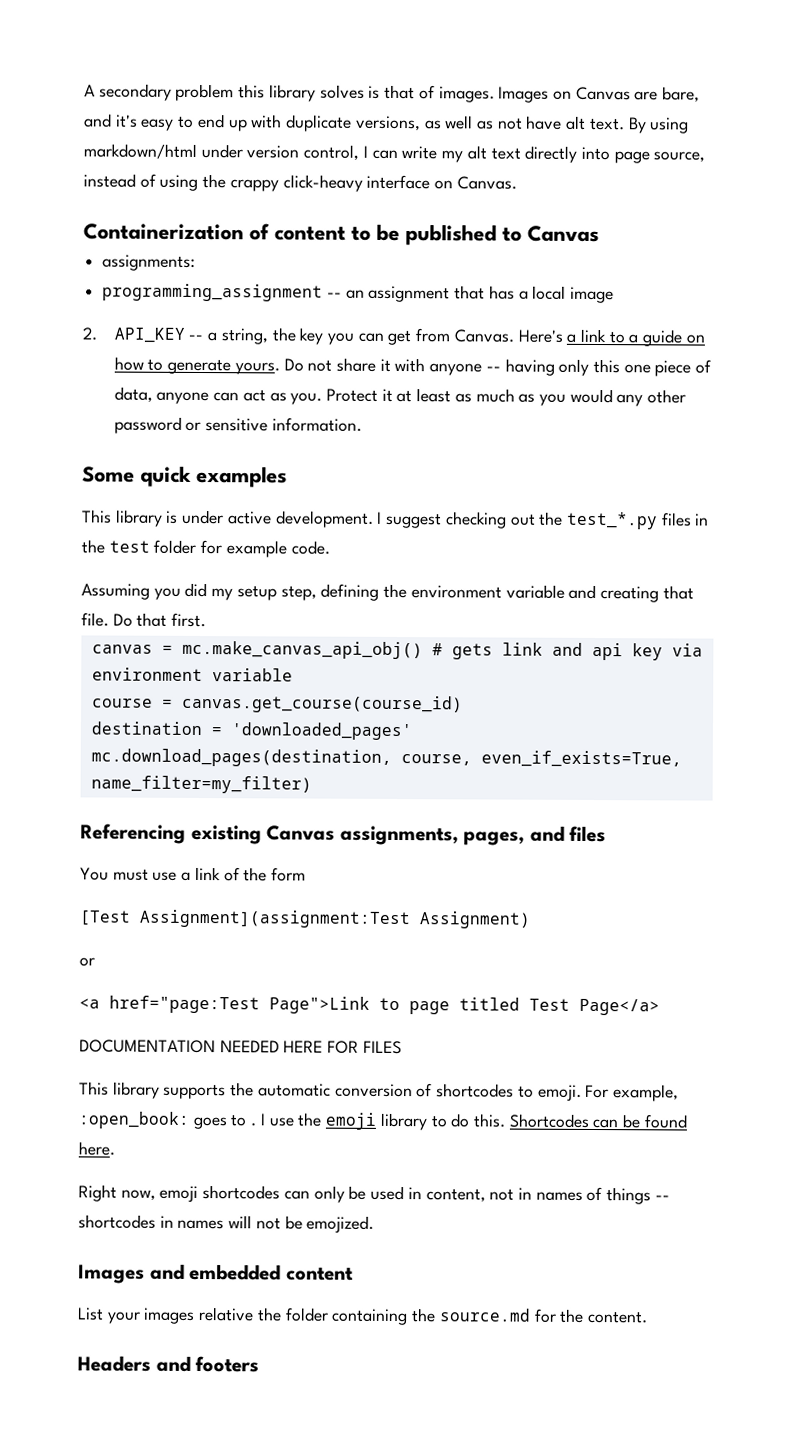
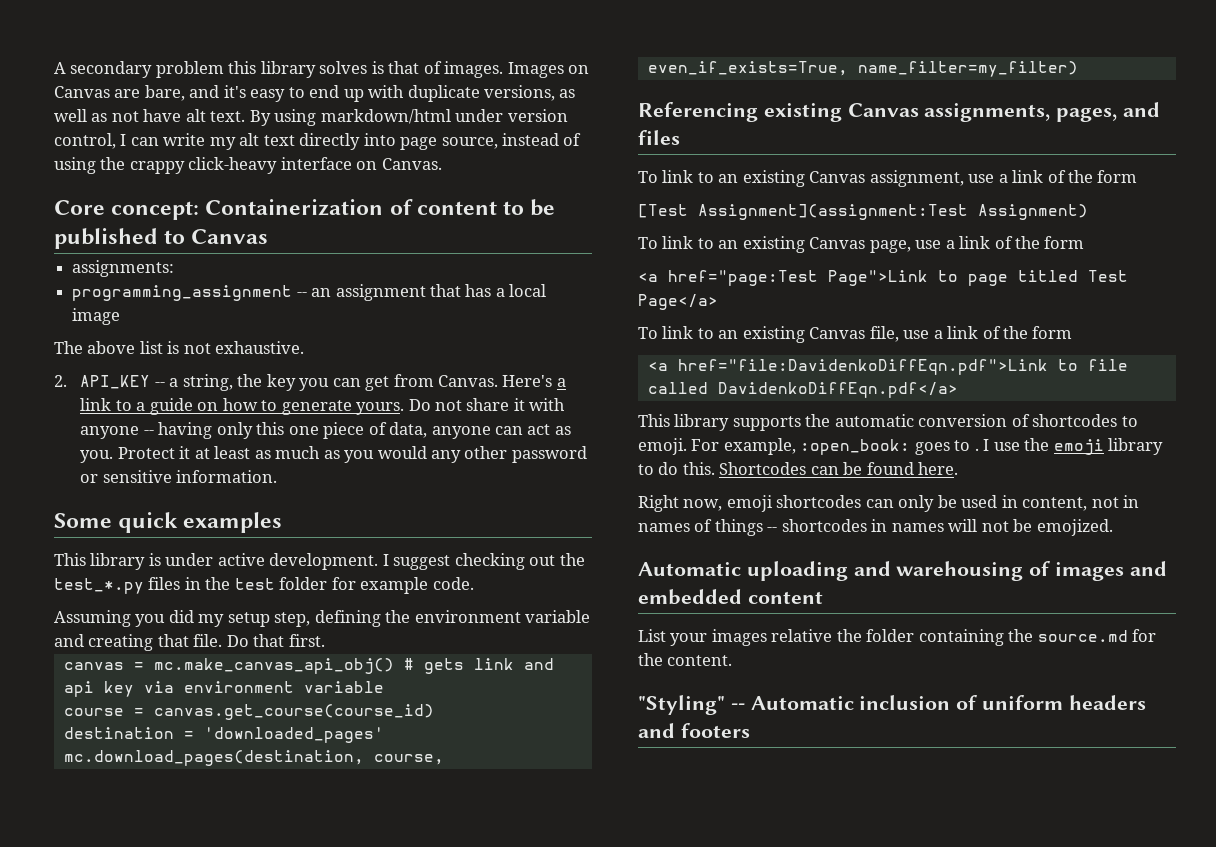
(517, 183) none -> [54,200,200,220] Core concept:
(615, 295) none -> [54,341,305,354] // The above list is not exhaustive.
[80,867,149,881] You must -> [638,170,964,187] To link to an existing Canvas assignment,
[79,957,95,967] or -> [638,236,1085,253] To link to an existing Canvas page, use a link of the form
[79,1039,402,1055] DOCUMENTATION NEEDED HERE FOR FILES -> [638,326,1073,343] [647,359,1128,375] [647,382,958,398] To link to an existing Canvas file, use a link of the form // <a href="file:DavidenkoDiffEqn.pdf">Link to file called DavidenkoDiffEqn.pdf</a>
[78,1264,145,1284] Images -> [638,561,1125,581] Automatic uploading and warehousing of images
[77,1355,151,1372] Headers -> [638,695,1146,715] "Styling" -- Automatic inclusion of uniform headers

